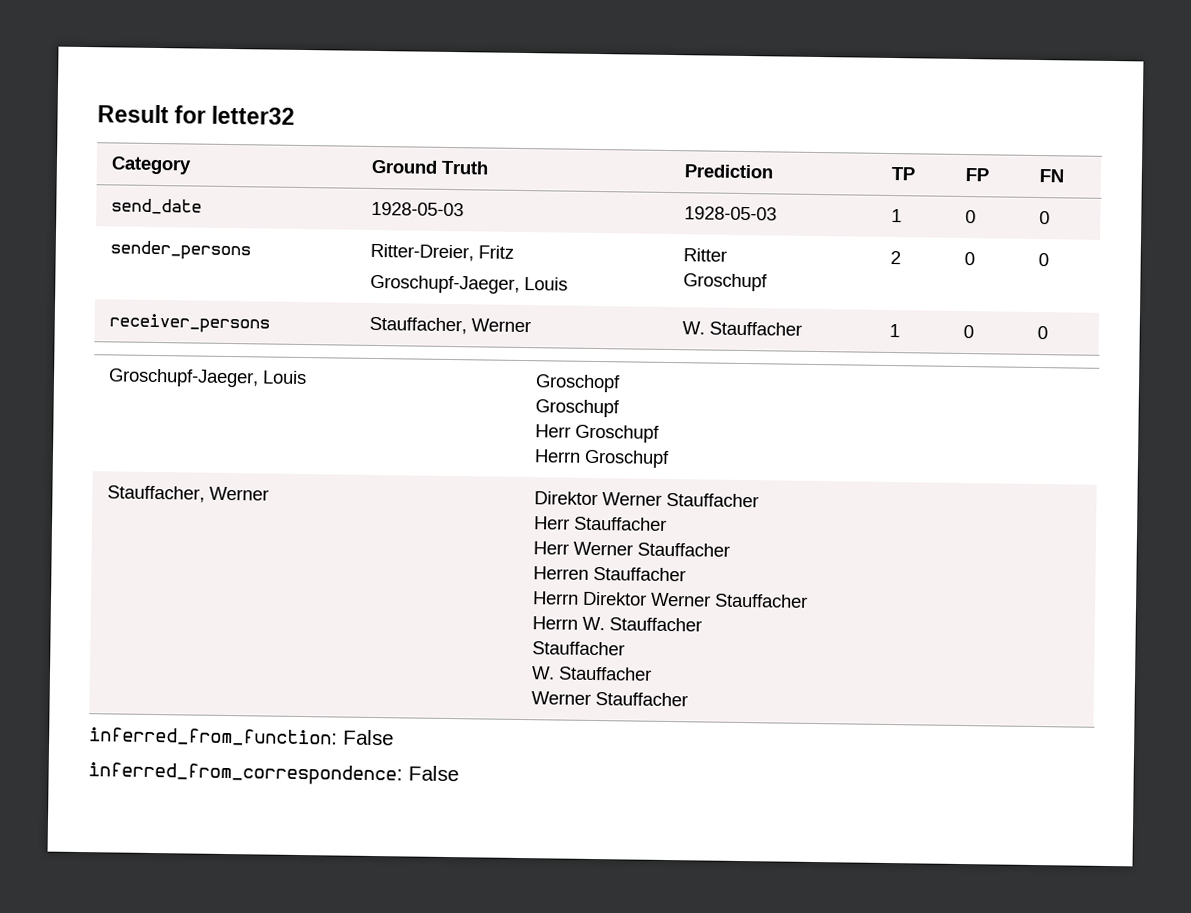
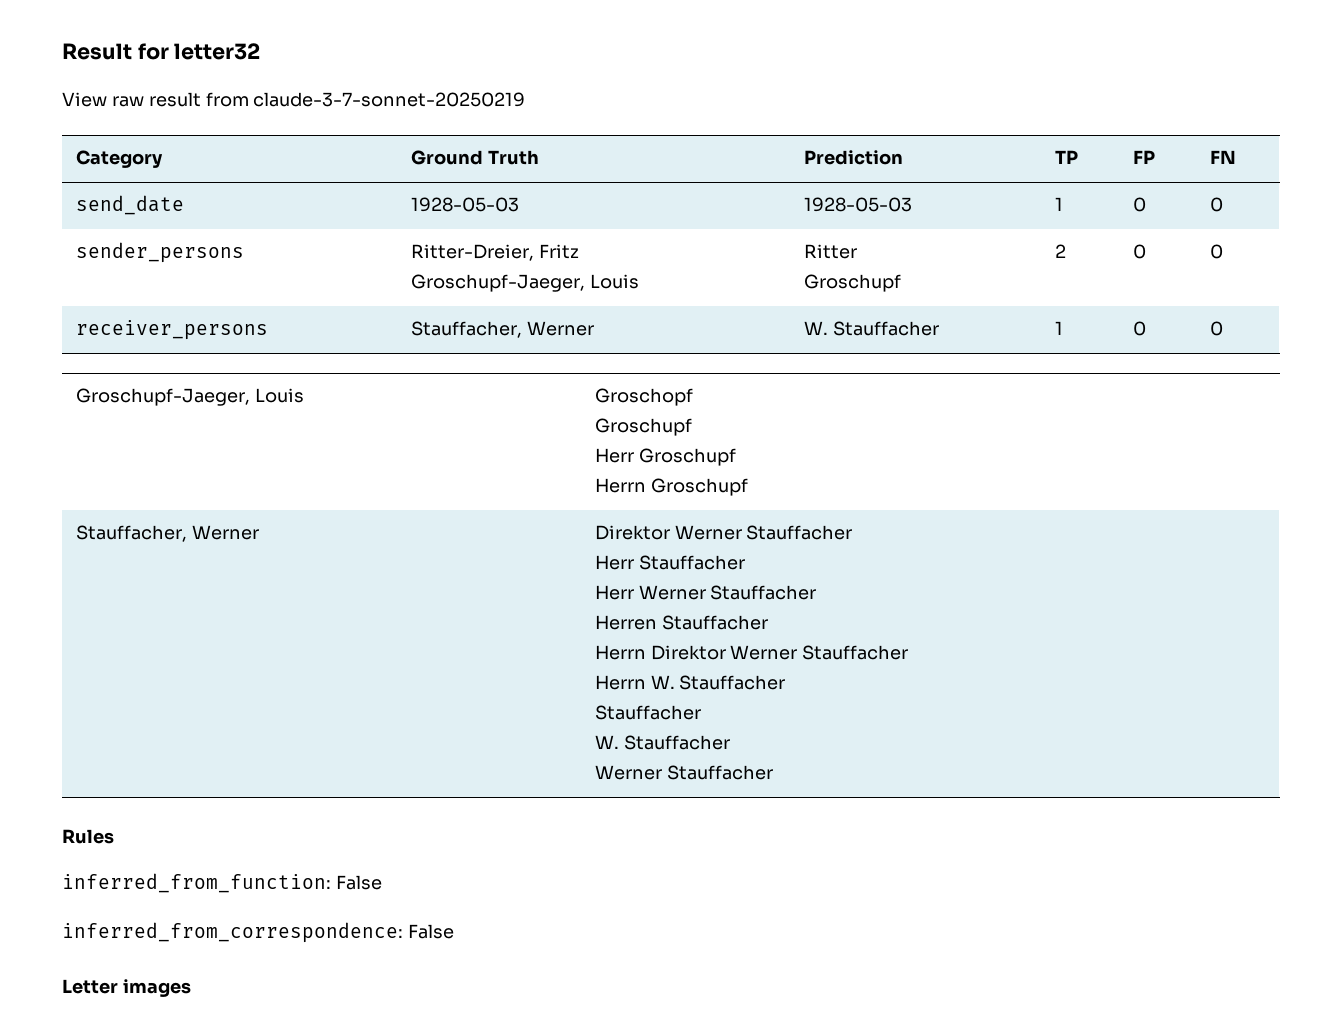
(296, 115) none -> [62,92,526,107] // View raw result from claude-3-7-sonnet-20250219
(689, 699) none -> [62,829,114,844] // Rules
(459, 773) none -> [62,979,191,997] // Letter images

